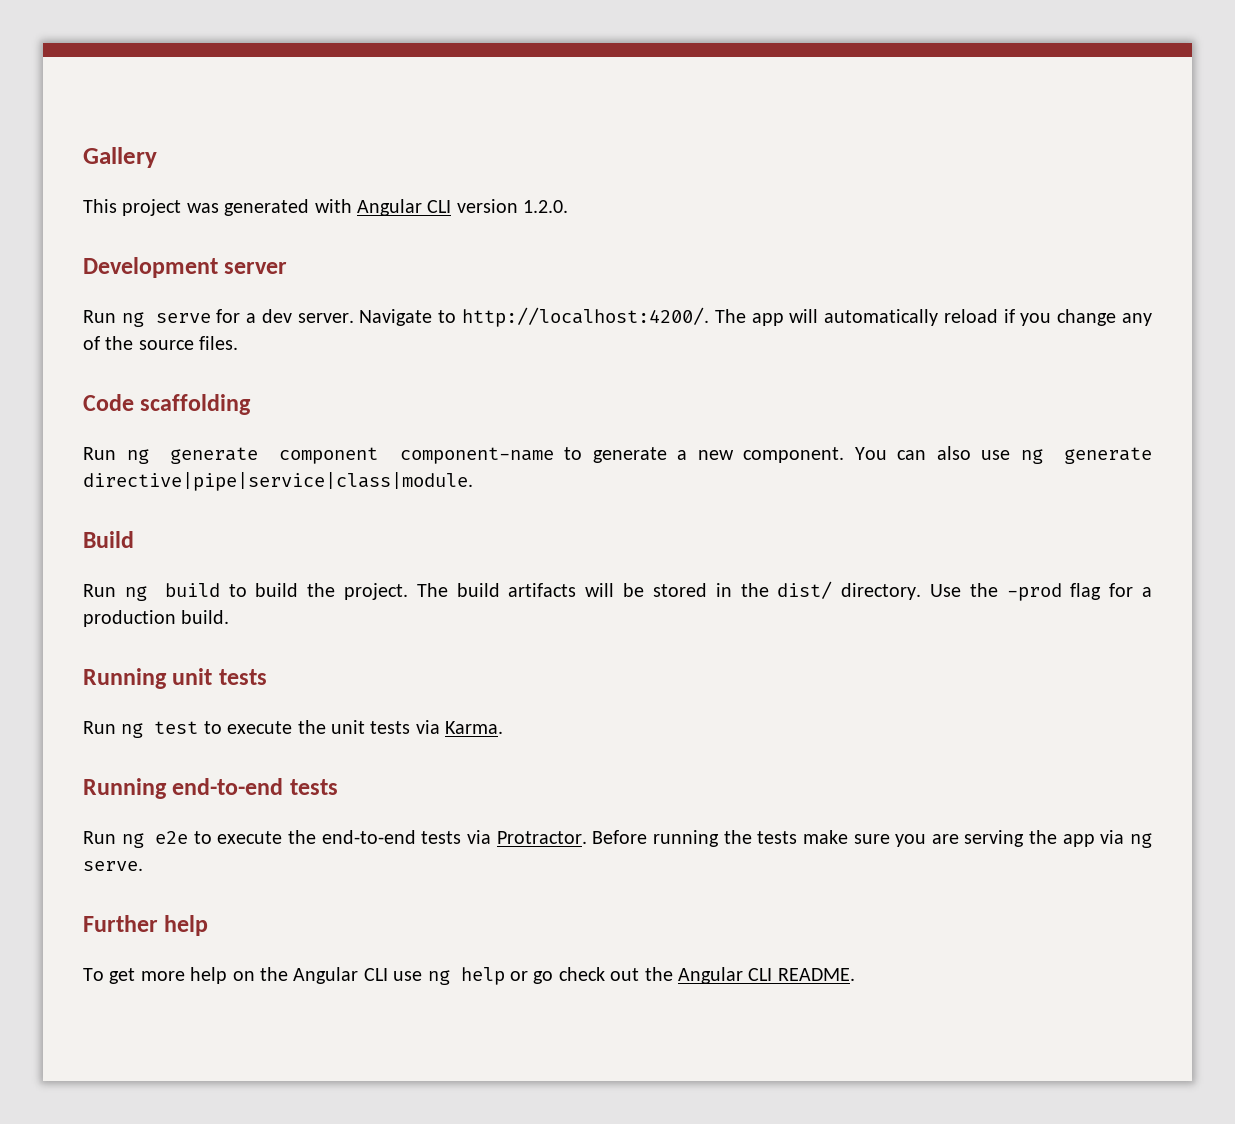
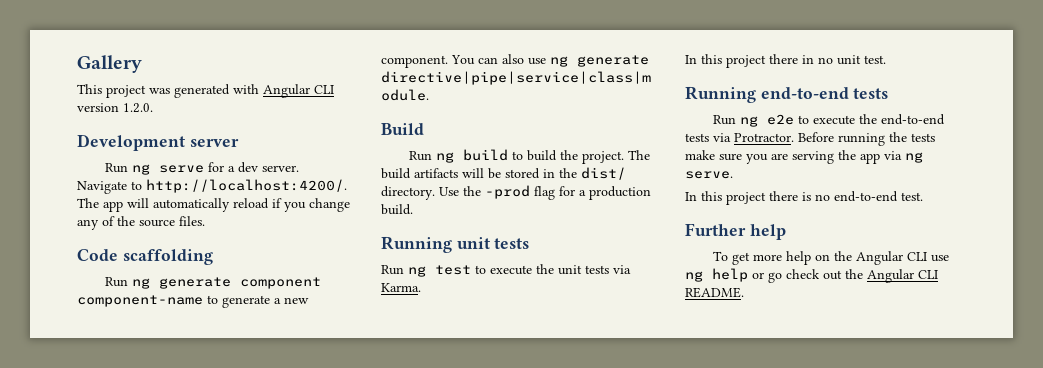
(504, 727) none -> [685,54,886,68] // In this project there in no unit test.
(143, 866) none -> [685,191,923,205] // In this project there is no end-to-end test.

